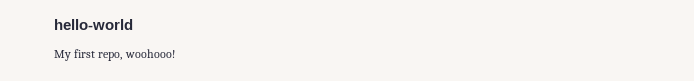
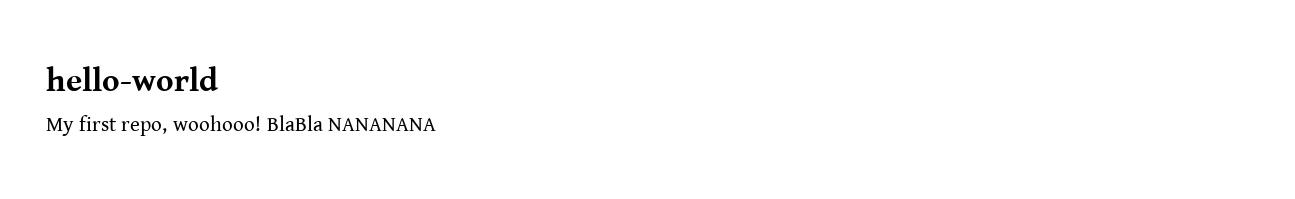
(175, 53) none -> [266,115,437,131] BlaBla NANANANA

